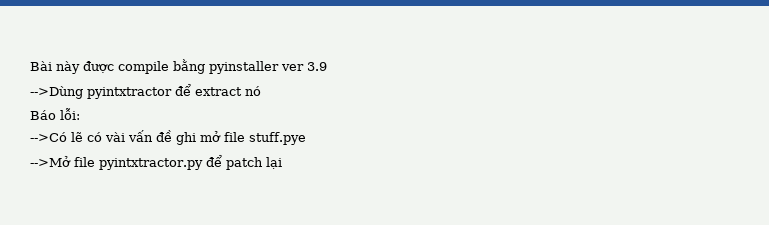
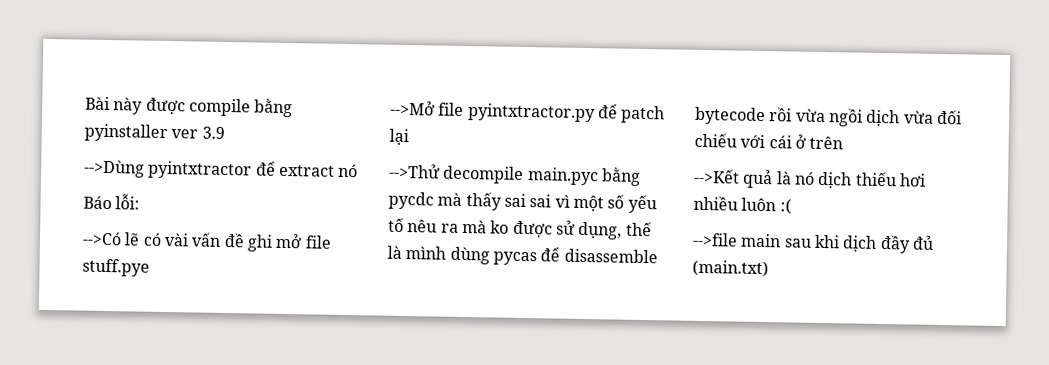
(282, 163) none -> [389,163,641,186] [388,191,657,214] [388,217,652,240] [387,245,658,266] [695,106,962,127] [694,132,844,150] [694,168,926,189] [693,195,792,215] [692,232,934,254] [692,259,769,278] // -->Thử decompile main.pyc bằng pycdc mà thấy sai sai vì một số yếu tố nêu ra mà ko được sử dụng, thế là mình dùng pycas để disassemble bytecode rồi vừa ngồi dịch vừa đối chiếu với cái ở trên // -->Kết quả là nó dịch thiếu hơi nhiều luôn :( // -->file main sau khi dịch đầy đủ (main.txt)

